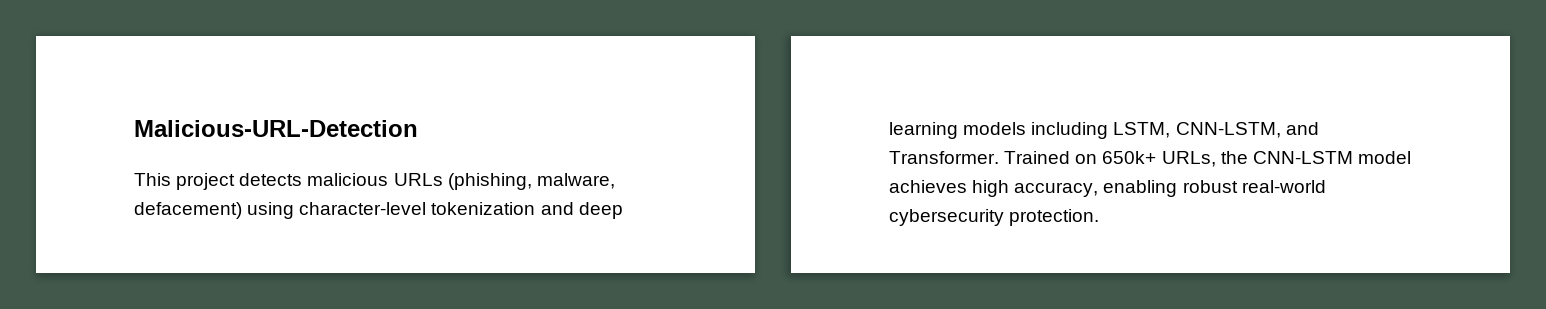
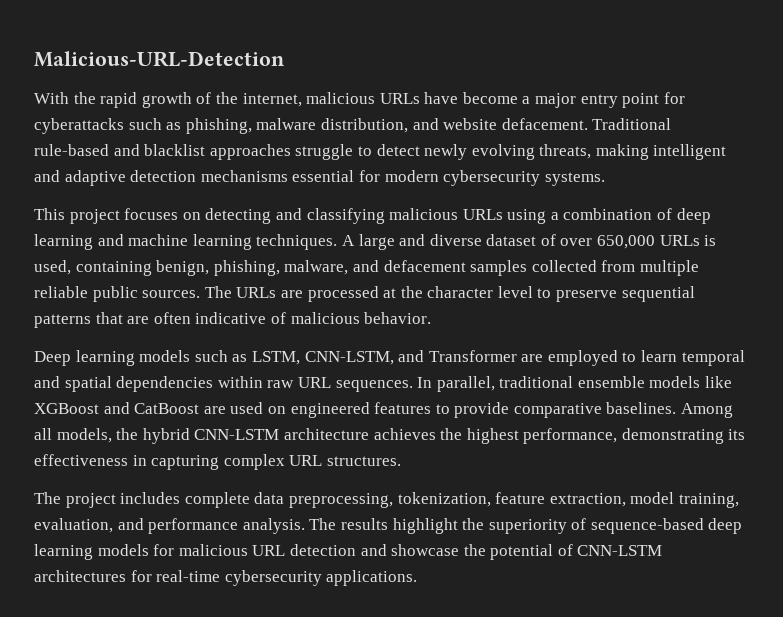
[134,173,615,190] [134,202,623,219] [889,122,1319,139] [889,151,1411,167] [889,180,1326,197] [889,209,1100,226] This project detects malicious URLs (phishing, malware, defacement) using character-level tokenization and deep learning models including LSTM, CNN-LSTM, and Transformer. Trained on 650k+ URLs, the CNN-LSTM model achieves high accuracy, enabling robust real-world cybersecurity protection. -> [34,92,685,108] [34,118,672,134] [34,144,727,160] [34,170,605,186] [34,208,711,224] [34,234,717,250] [34,260,699,276] [34,286,695,302] [34,312,432,328] [34,350,745,366] [34,376,733,392] [34,402,734,418] [34,428,746,444] [34,454,401,470] [34,492,739,508] [34,518,743,534] [34,544,663,560] [34,570,418,586] With the rapid growth of the internet, malicious URLs have become a major entry point for cyberattacks such as phishing, malware distribution, and website defacement. Traditional rule-based and blacklist approaches struggle to detect newly evolving threats, making intelligent and adaptive detection mechanisms essential for modern cybersecurity systems. // This project focuses on detecting and classifying malicious URLs using a combination of deep learning and machine learning techniques. A large and diverse dataset of over 650,000 URLs is used, containing benign, phishing, malware, and defacement samples collected from multiple reliable public sources. The URLs are processed at the character level to preserve sequential patterns that are often indicative of malicious behavior. // Deep learning models such as LSTM, CNN-LSTM, and Transformer are employed to learn temporal and spatial dependencies within raw URL sequences. In parallel, traditional ensemble models like XGBoost and CatBoost are used on engineered features to provide comparative baselines. Among all models, the hybrid CNN-LSTM architecture achieves the highest performance, demonstrating its effectiveness in capturing complex URL structures. // The project includes complete data preprocessing, tokenization, feature extraction, model training, evaluation, and performance analysis. The results highlight the superiority of sequence-based deep learning models for malicious URL detection and showcase the potential of CNN-LSTM architectures for real-time cybersecurity applications.

